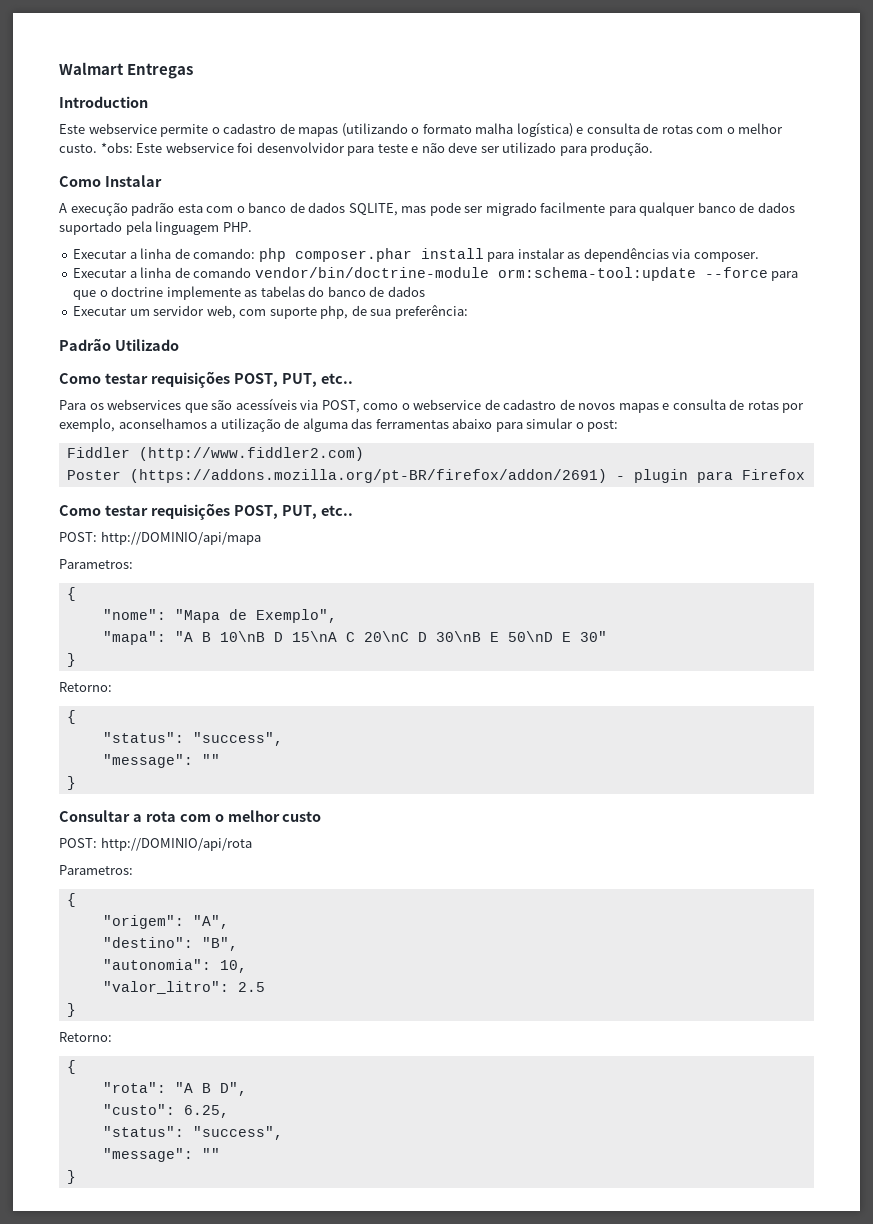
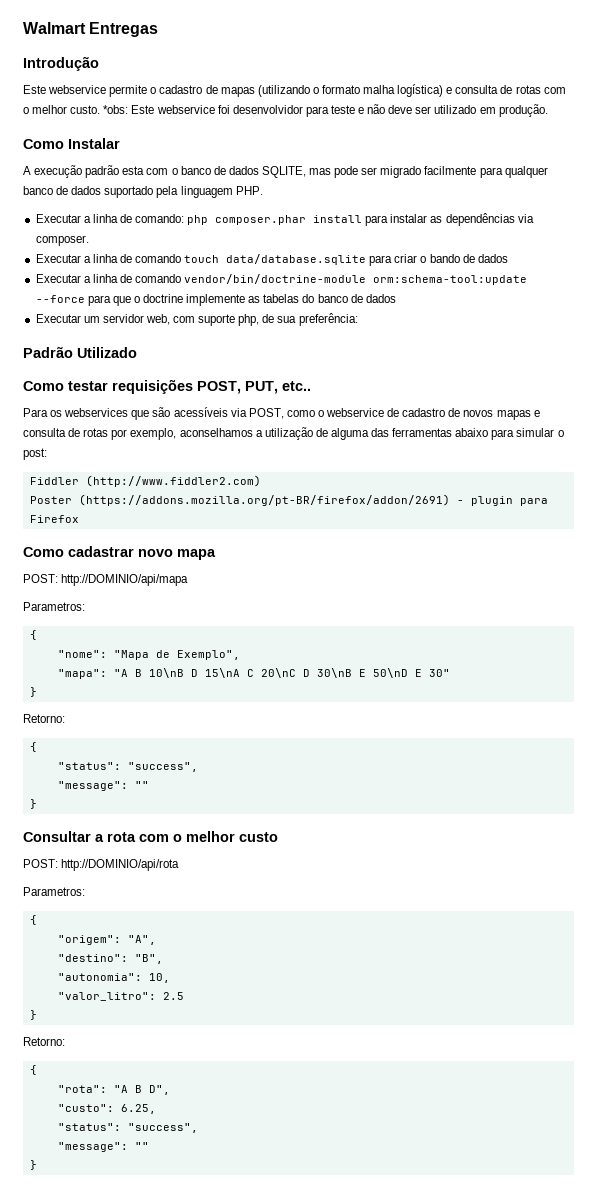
[59,96,148,108] Introduction -> [23,56,99,71] Introdução
[559,146,587,156] para -> [479,107,496,114] em
(759, 257) none -> [35,254,508,266] // Executar a linha de comando touch data/database.sqlite para criar o bando de dados
[104,503,353,520] testar requisições POST, PUT, etc.. -> [68,546,216,560] cadastrar novo mapa

